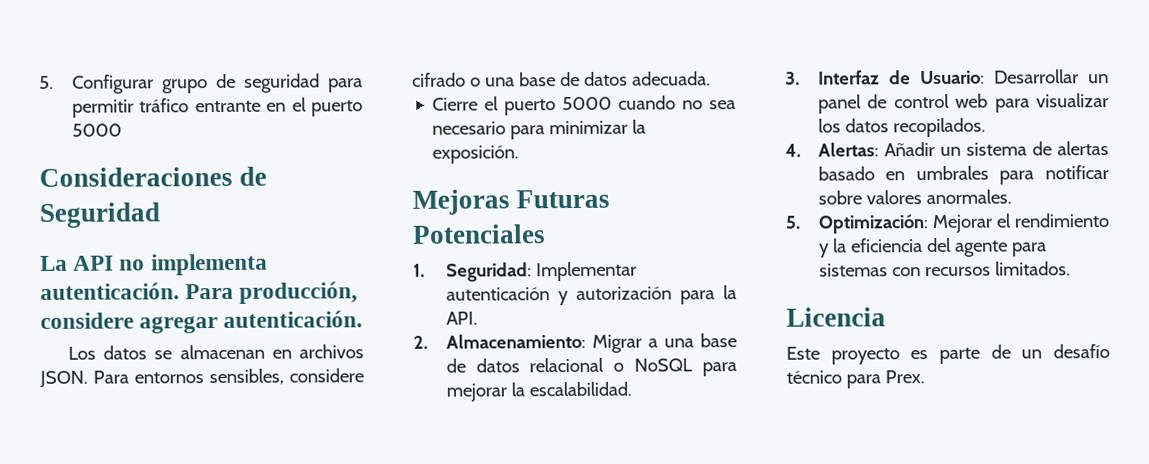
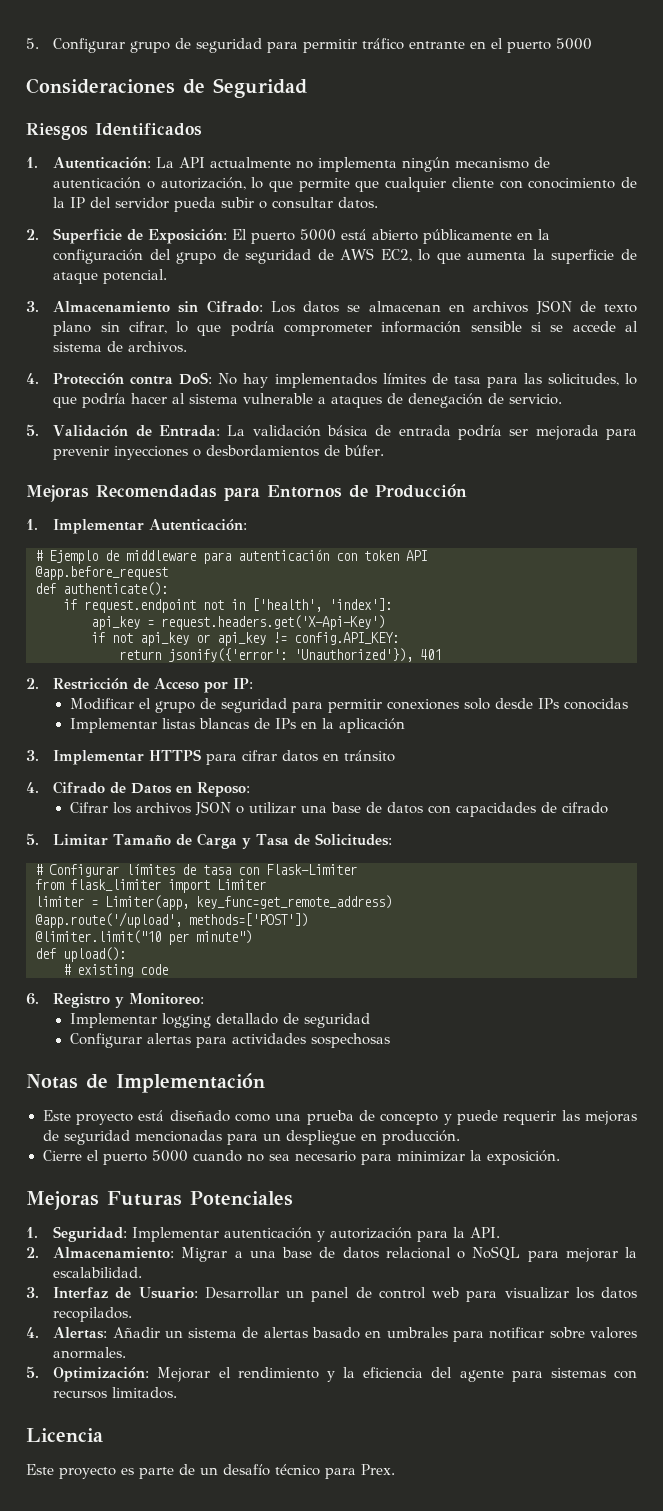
(160, 215) none -> [26,123,202,140] [26,157,152,169] Riesgos Identificados // 1. Autenticación:
(115, 263) none -> [210,157,292,168] actualmente
[40,281,359,304] [40,310,364,334] autenticación. Para producción, considere agregar autenticación. // -> [402,157,551,172] [53,177,638,192] [53,197,379,212] [26,228,551,244] [53,248,637,264] [53,269,168,284] [26,300,263,313] ningún mecanismo de autenticación o autorización, lo que permite que cualquier cliente con conocimiento de la IP del servidor pueda subir o consultar datos. // 2. Superficie de Exposición: El puerto 5000 está abierto públicamente en la configuración del grupo de seguridad de AWS EC2, lo que aumenta la superficie de ataque potencial. // 3. Almacenamiento sin Cifrado:
[39,368,364,388] [412,71,711,87] JSON. Para entornos sensibles, considere cifrado o una base de datos adecuada. -> [535,300,637,315] [53,321,639,336] [53,341,188,353] [26,372,638,388] [53,393,563,408] [26,424,637,440] [53,445,385,460] [26,484,467,502] [26,519,248,534] [35,549,427,564] [35,566,168,580] [35,582,168,596] [63,598,392,613] [91,615,385,630] [91,632,399,646] [119,648,441,662] [26,678,254,693] [69,698,628,713] [69,718,405,733] [26,749,396,765] [26,781,251,797] [69,801,608,817] [26,833,393,849] [35,864,357,877] [35,879,266,893] [35,895,392,910] [35,912,308,928] [35,930,252,945] [35,947,126,962] [63,964,168,977] [26,993,205,1008] [69,1013,370,1028] [69,1033,390,1048] [26,1073,265,1093] [42,1110,637,1125] [42,1130,460,1145] JSON de texto plano sin cifrar, lo que podría comprometer información sensible si se accede al sistema de archivos. // 4. Protección contra DoS: No hay implementados límites de tasa para las solicitudes, lo que podría hacer al sistema vulnerable a ataques de denegación de servicio. // 5. Validación de Entrada: La validación básica de entrada podría ser mejorada para prevenir inyecciones o desbordamientos de búfer. // Mejoras Recomendadas para Entornos de Producción // 1. Implementar Autenticación: // # Ejemplo de middleware para autenticación con token API // @app.before_request // def authenticate(): // if request.endpoint not in ['health', 'index']: // api_key = request.headers.get('X-Api-Key') // if not api_key or api_key != config.API_KEY: // return jsonify({'error': 'Unauthorized'}), 401 // 2. Restricción de Acceso por IP: // Modificar el grupo de seguridad para permitir conexiones solo desde IPs conocidas // Implementar listas blancas de IPs en la aplicación // 3. Implementar HTTPS para cifrar datos en tránsito // 4. Cifrado de Datos en Reposo: // Cifrar los archivos JSON o utilizar una base de datos con capacidades de cifrado // 5. Limitar Tamaño de Carga y Tasa de Solicitudes: // # Configurar límites de tasa con Flask-Limiter // from flask_limiter import Limiter // limiter = Limiter(app, key_func=get_remote_address) // @app.route('/upload', methods=['POST']) // @limiter.limit("10 per minute") // def upload(): // # existing code // 6. Registro y Monitoreo: // Implementar logging detallado de seguridad // Configurar alertas para actividades sospechosas // Notas de Implementación // Este proyecto está diseñado como una prueba de concepto y puede requerir las mejoras de seguridad mencionadas para un despliegue en producción.

